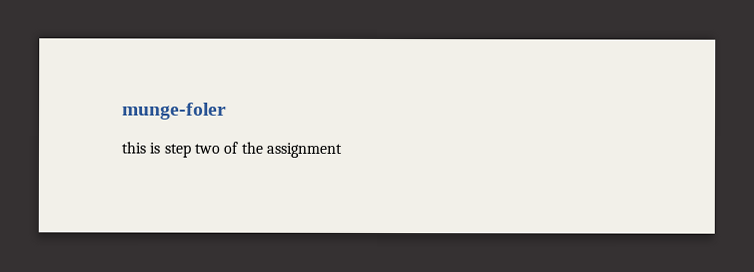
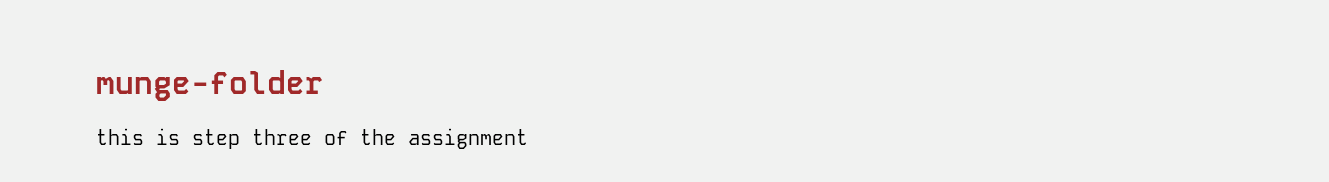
[122,102,227,120] munge-foler -> [96,70,324,101] munge-folder
[193,143,220,154] two -> [252,129,312,145] three

